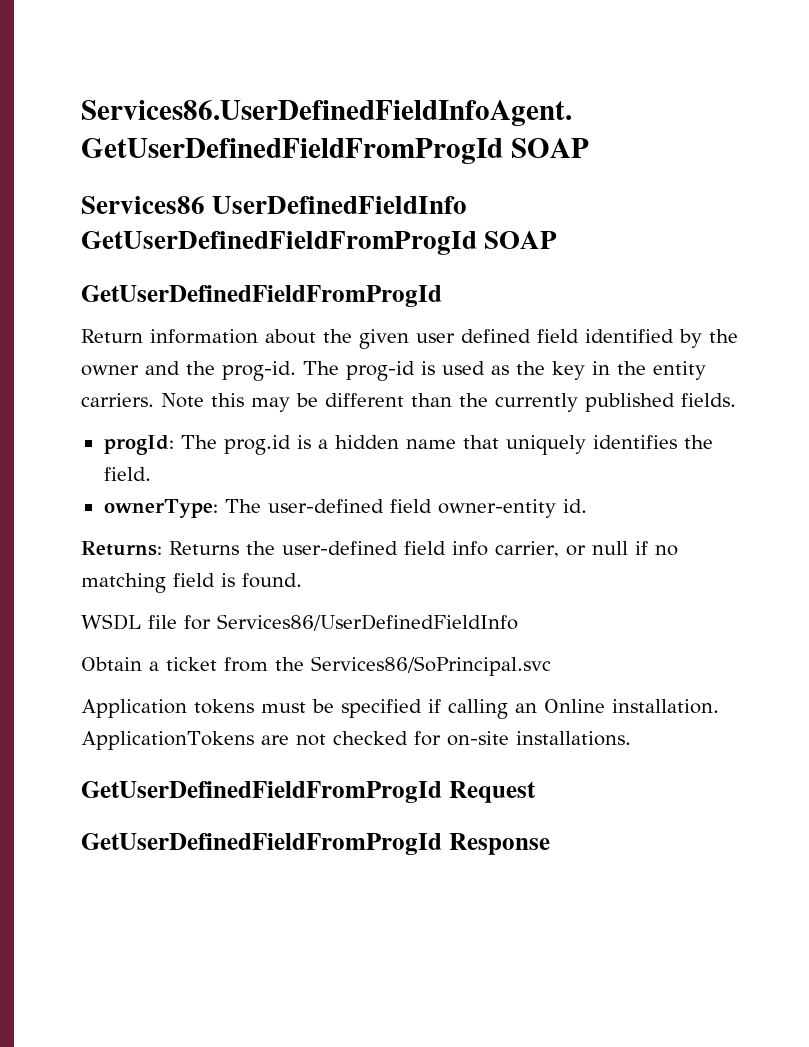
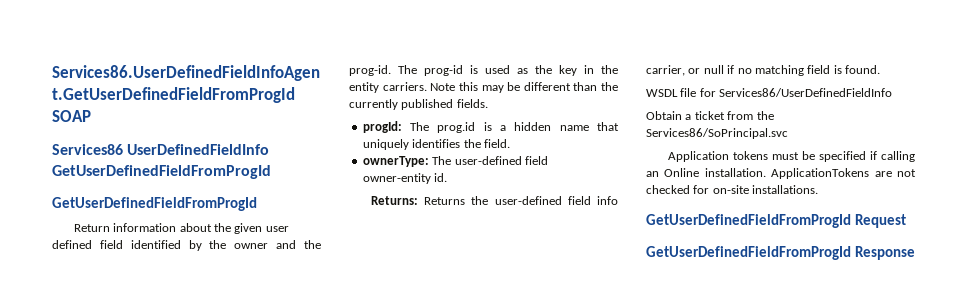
[484,231,558,249] SOAP -> (271, 172) none

